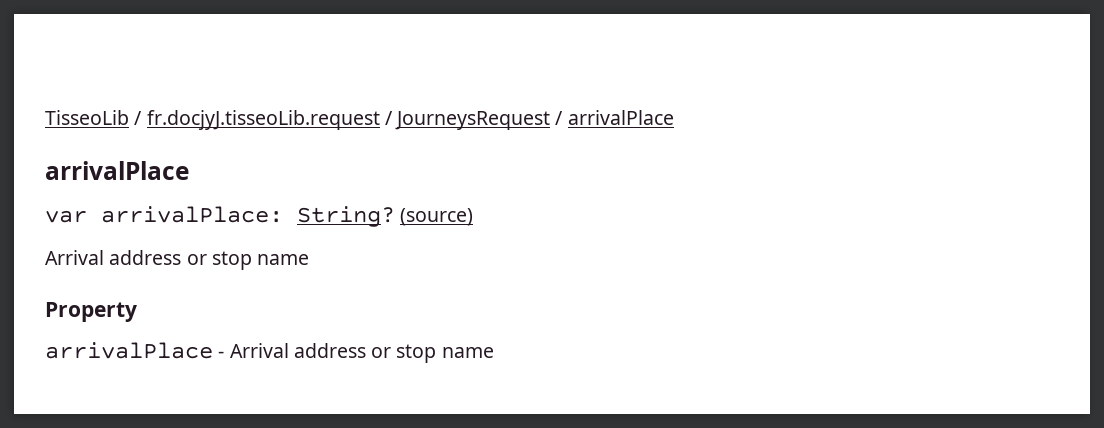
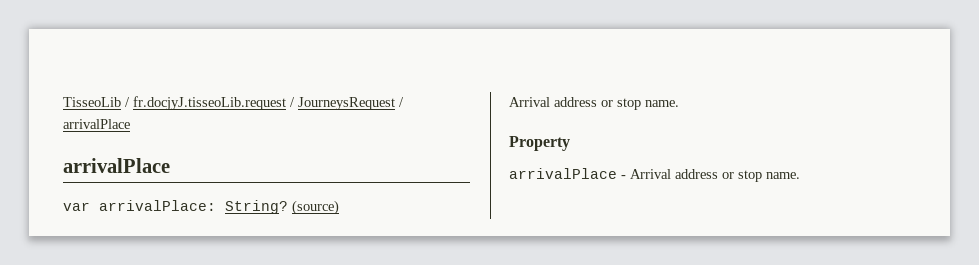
[257,254,310,265] name -> [645,100,679,107] name.
[441,347,494,358] name -> [766,172,800,179] name.

